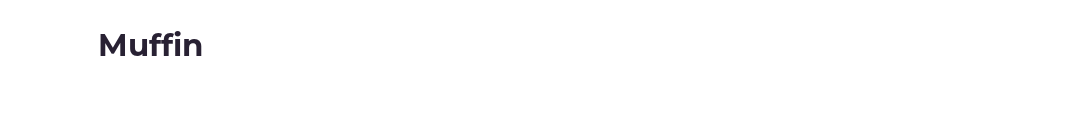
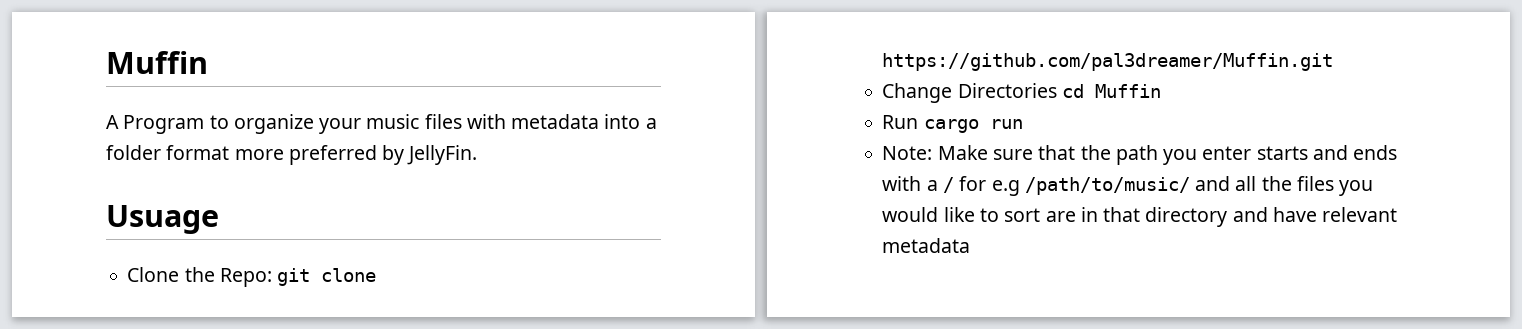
[98,31,203,56] Muffin -> [106,51,208,74] [106,114,657,134] [106,145,478,165] [106,205,219,234] [127,267,377,287] [882,53,1334,71] [882,83,1161,103] [882,115,1023,133] [882,145,1398,165] [882,176,1374,196] [882,207,1398,227] [882,238,971,253] Muffin // A Program to organize your music files with metadata into a folder format more preferred by JellyFin. // Usuage // Clone the Repo: git clone https://github.com/pal3dreamer/Muffin.git // Change Directories cd Muffin // Run cargo run // Note: Make sure that the path you enter starts and ends with a / for e.g /path/to/music/ and all the files you would like to sort are in that directory and have relevant metadata

